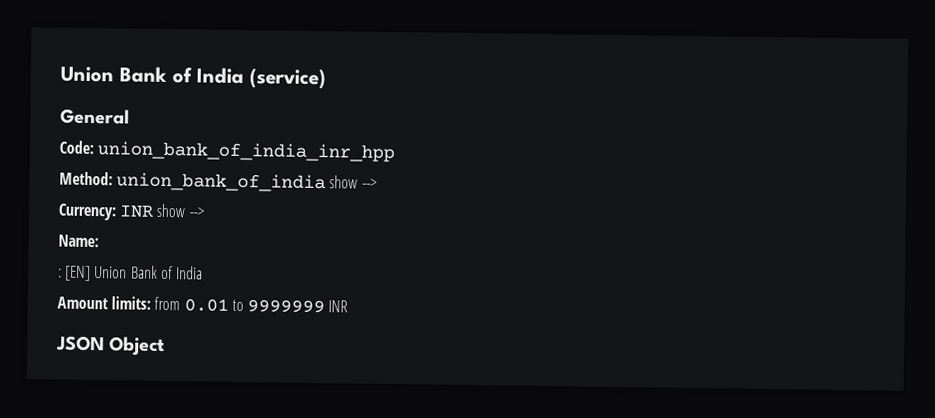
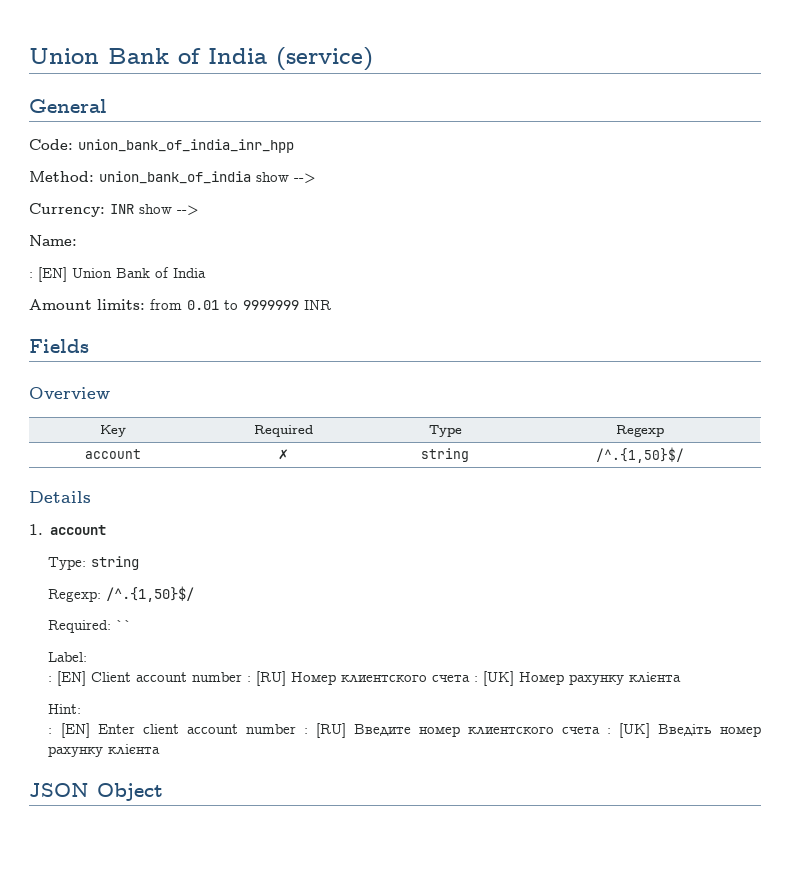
(349, 306) none -> [29,339,89,353] [29,387,110,399] [100,425,126,437] [254,425,313,437] [428,425,462,437] [616,425,664,437] [85,449,141,459] [278,449,289,460] [421,448,469,462] [596,447,684,463] [29,491,91,503] [29,524,107,535] [48,556,140,570] [48,586,195,602] [48,620,133,633] [48,652,88,662] [48,671,682,686] [48,704,82,714] [48,723,761,738] [48,744,161,757] // Fields // Overview // Key | Required | Type | Regexp // account | ✗ | string | /^.{1,50}$/ // Details // 1. account // Type: string // Regexp: /^.{1,50}$/ // Required: `` // Label: // : [EN] Client account number : [RU] Номер клиентского счета : [UK] Номер рахунку клієнта // Hint: // : [EN] Enter client account number : [RU] Введите номер клиентского счета : [UK] Введіть номер рахунку клієнта

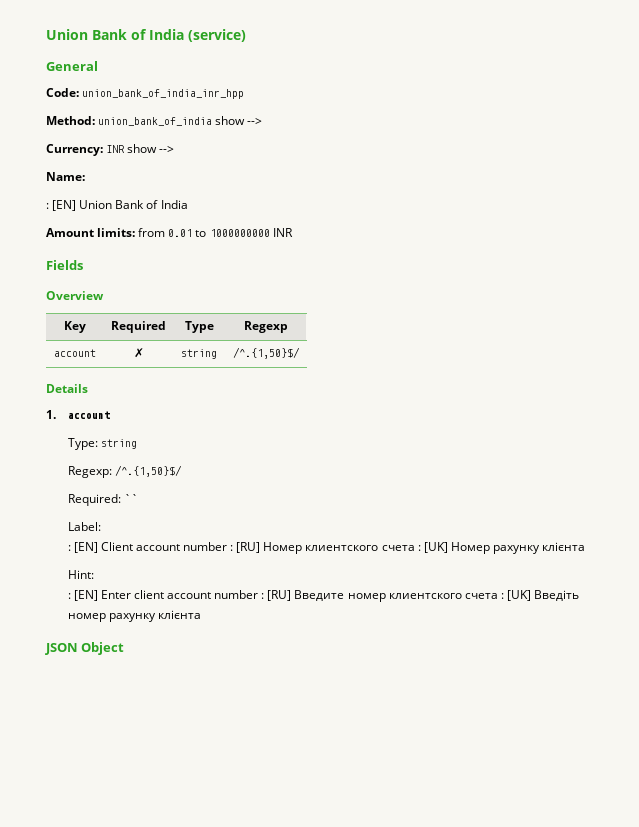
[243,300,299,310] 9999999 -> [209,229,270,237] 1000000000

